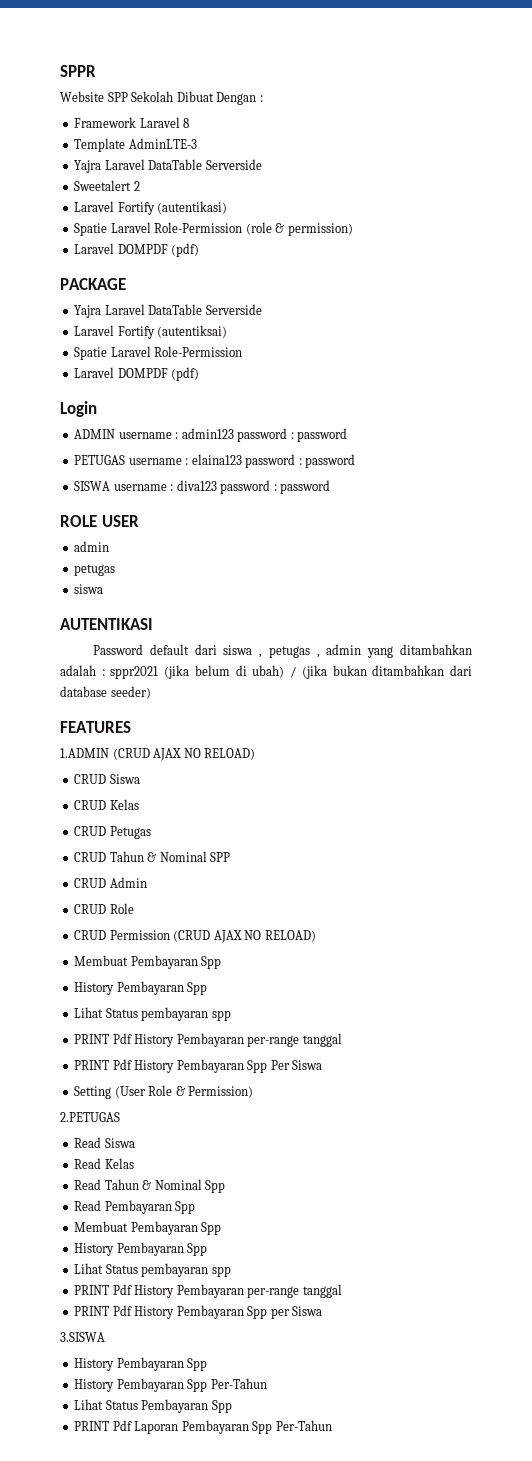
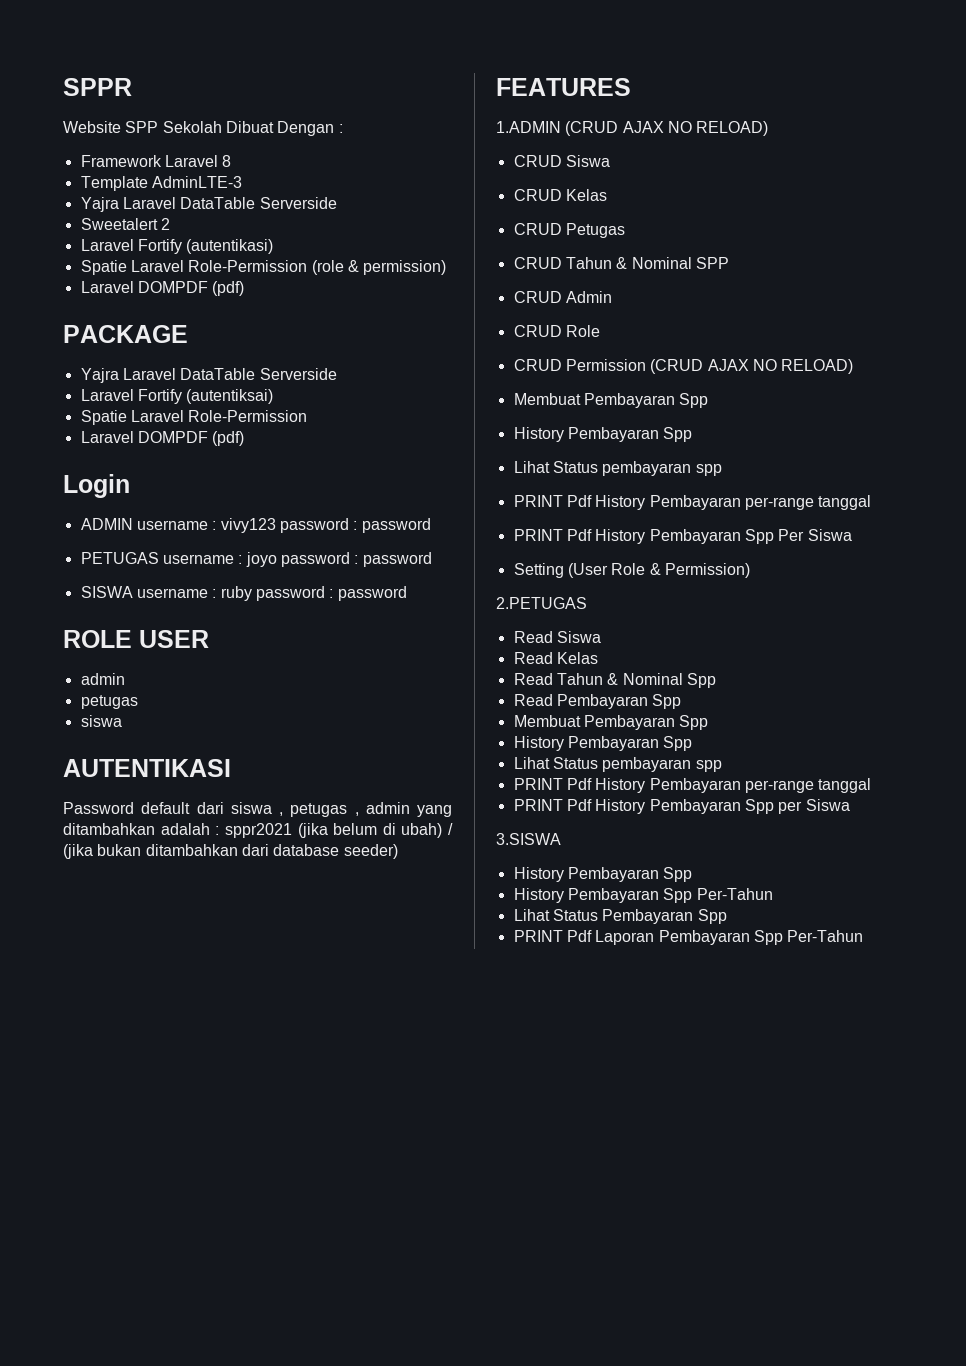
[181,428,234,439] admin123 -> [220,518,276,533] vivy123
[191,454,242,465] elaina123 -> [245,552,277,567] joyo
[176,480,217,491] diva123 -> [220,586,252,601] ruby

